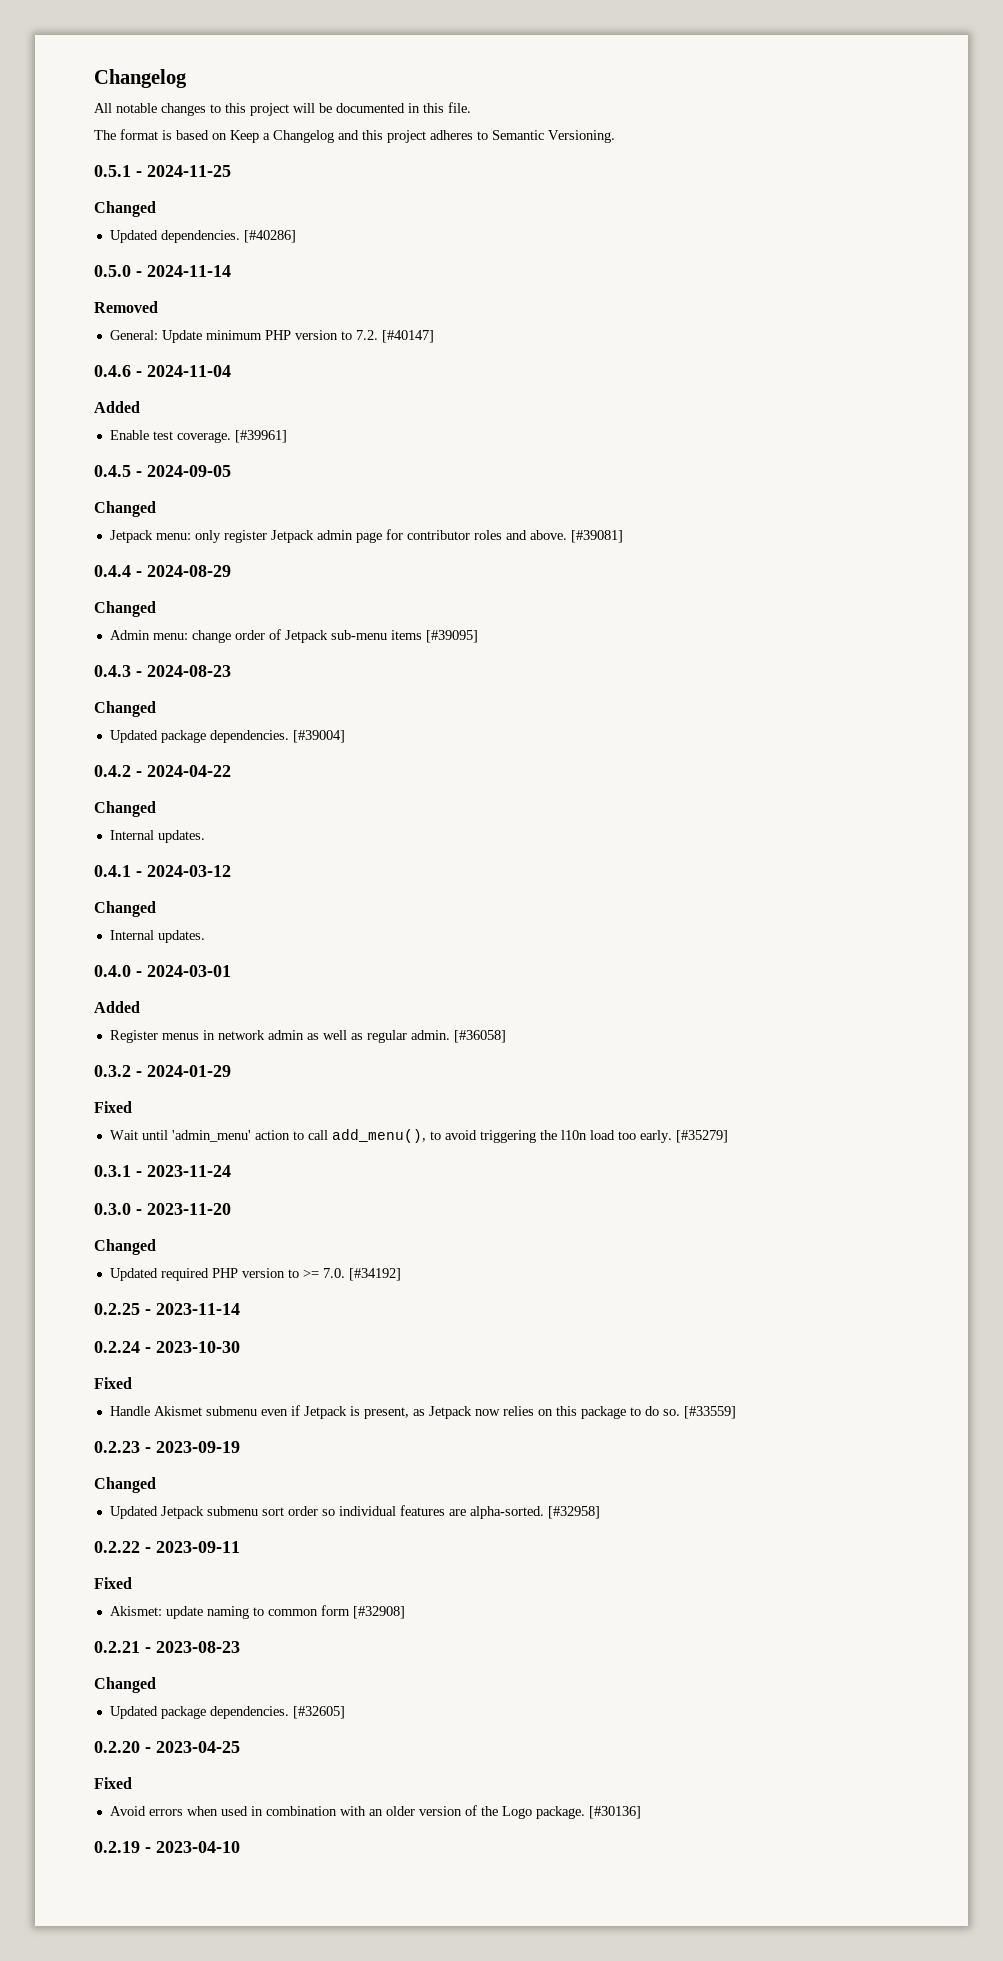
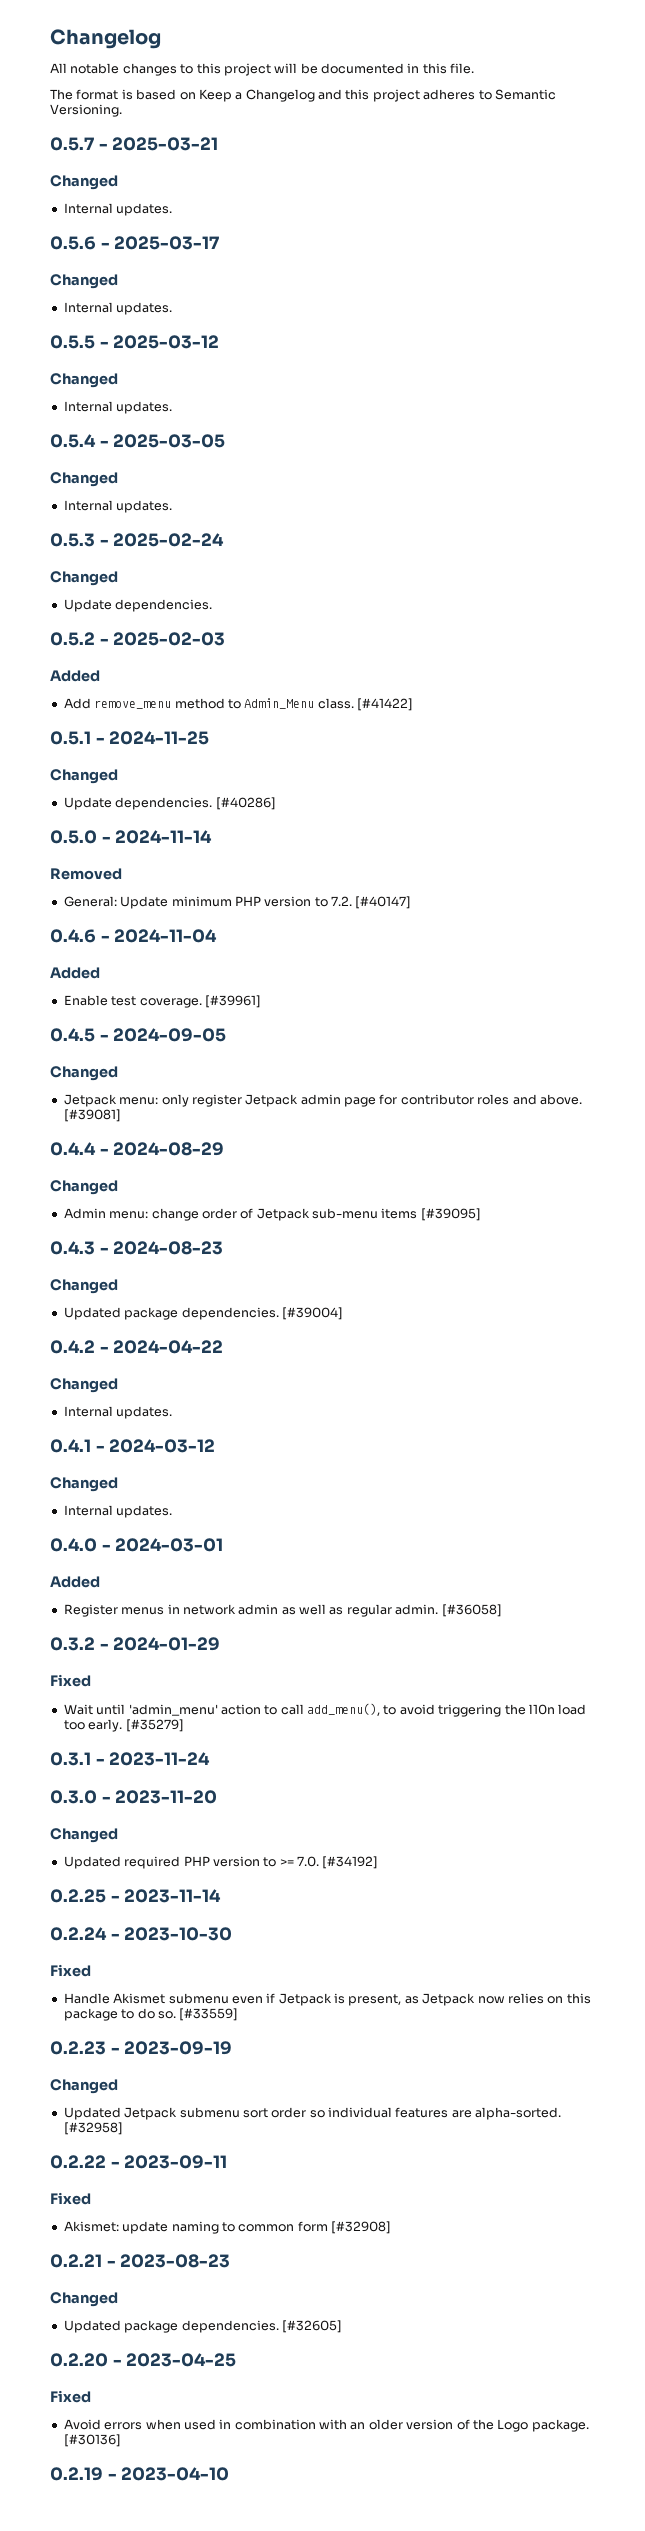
(615, 136) none -> [50,137,219,151] [50,175,118,190] [63,203,173,216] [50,236,220,250] [50,274,118,289] [63,302,173,315] [50,335,220,349] [50,373,118,388] [63,401,173,414] [50,434,226,448] [50,472,118,487] [63,500,173,513] [50,533,225,547] [50,571,118,586] [63,599,213,612] [50,632,226,646] [50,670,100,682] [63,698,413,711] // 0.5.7 - 2025-03-21 // Changed // Internal updates. // 0.5.6 - 2025-03-17 // Changed // Internal updates. // 0.5.5 - 2025-03-12 // Changed // Internal updates. // 0.5.4 - 2025-03-05 // Changed // Internal updates. // 0.5.3 - 2025-02-24 // Changed // Update dependencies. // 0.5.2 - 2025-02-03 // Added // Add remove_menu method to Admin_Menu class. [#41422]
[109,230,158,243] Updated -> [63,797,112,810] Update

